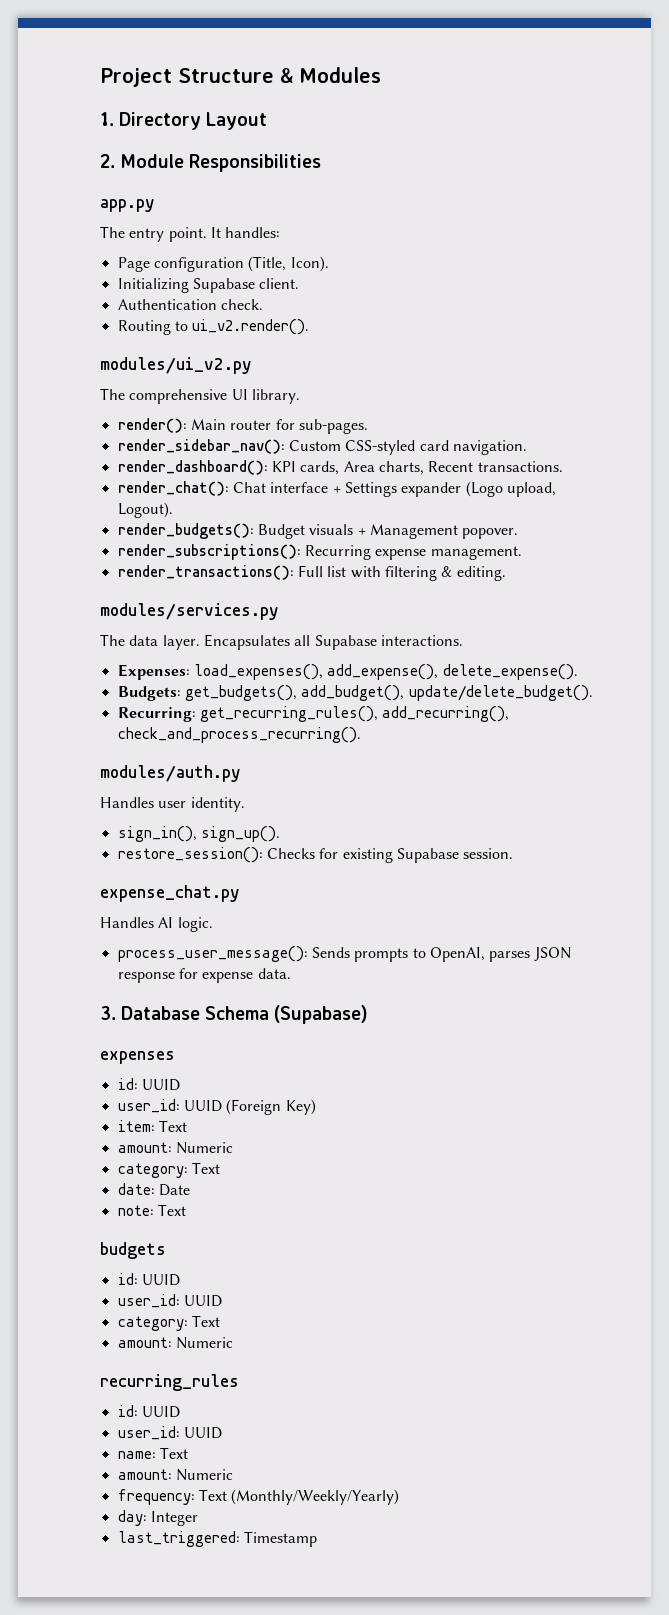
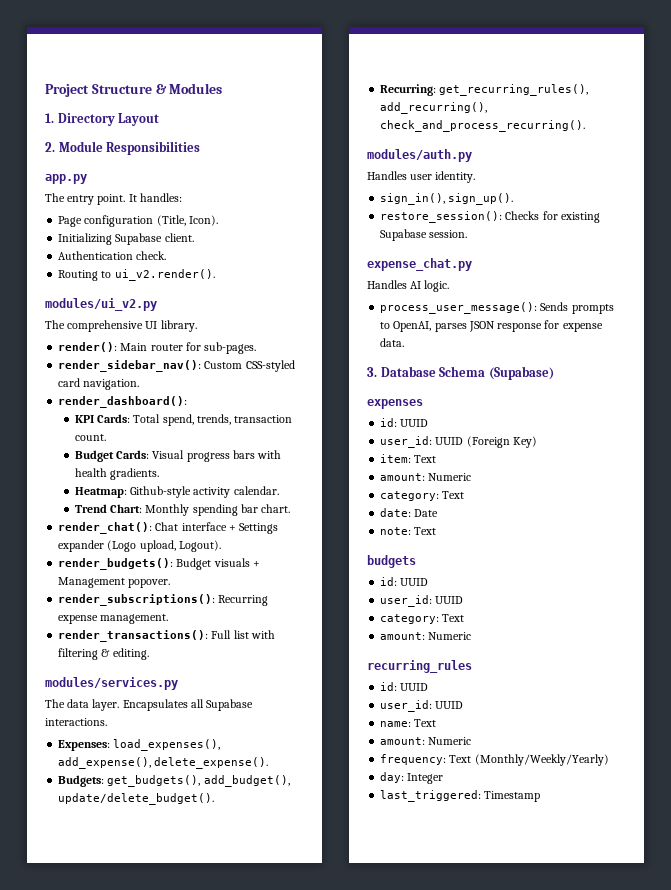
[271,461,563,475] KPI cards, Area charts, Recent transactions. -> [74,414,293,426] [74,434,106,441] [74,450,282,462] [74,468,160,480] [74,486,279,498] [74,504,291,516] // KPI Cards: Total spend, trends, transaction count. // Budget Cards: Visual progress bars with health gradients. // Heatmap: Github-style activity calendar. // Trend Chart: Monthly spending bar chart.

